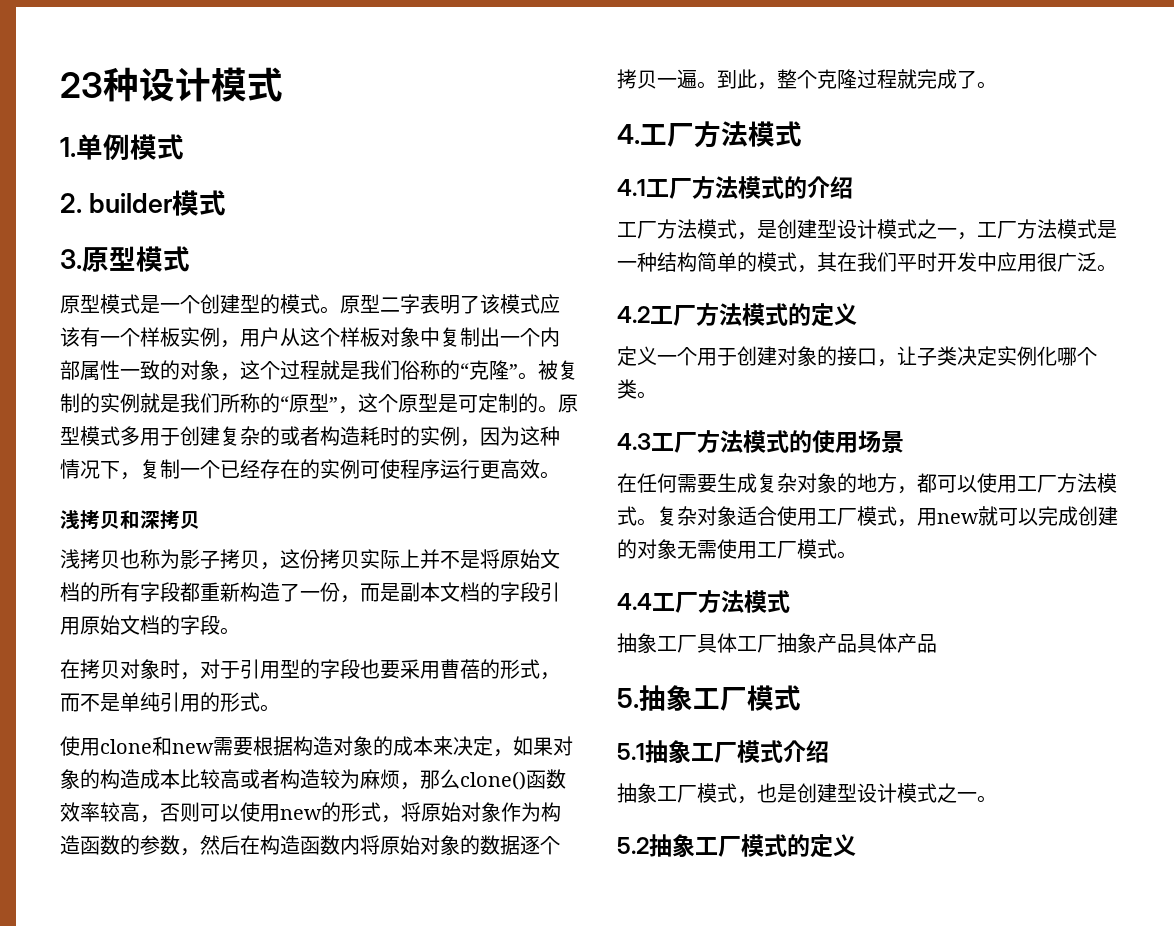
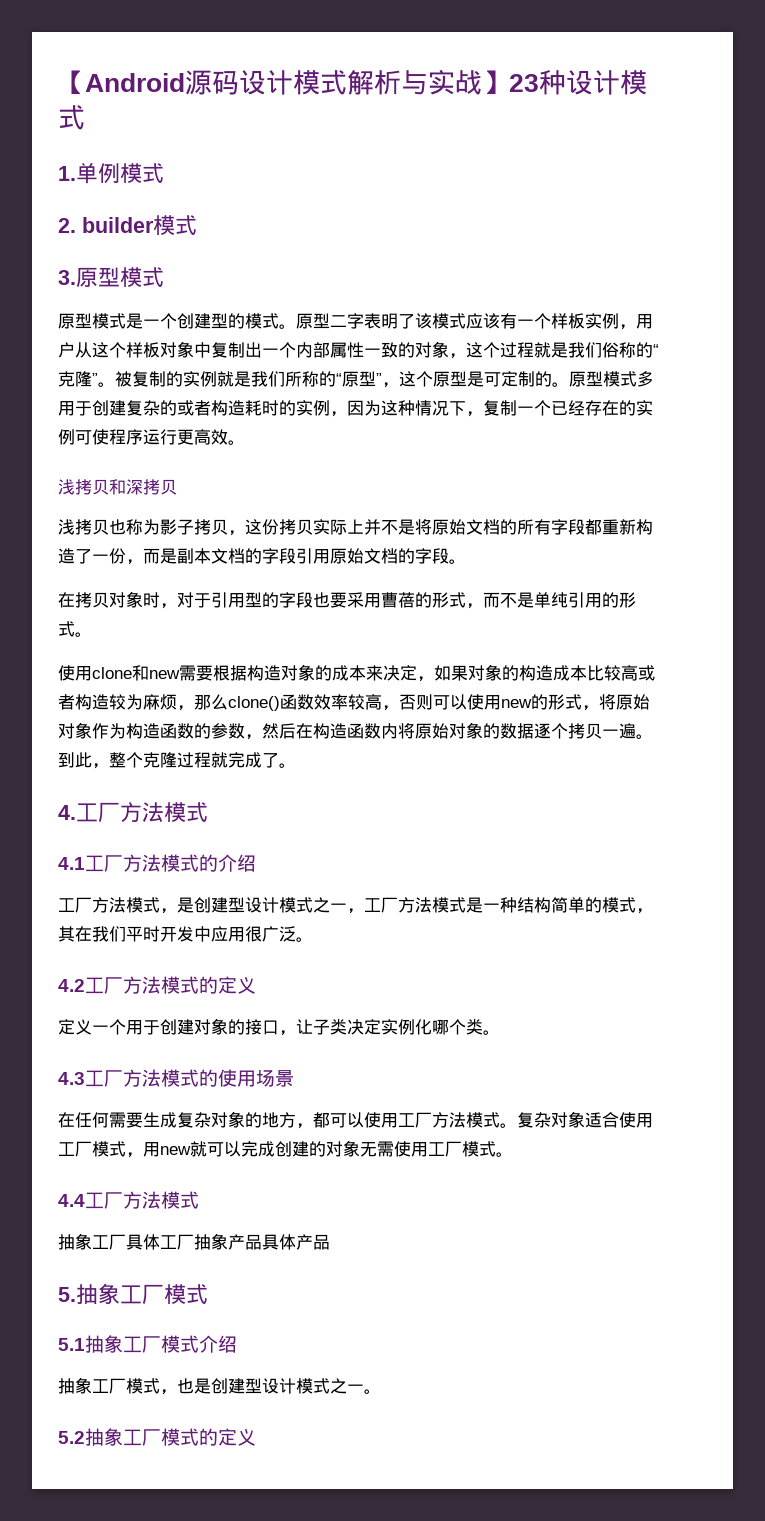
(60, 85) none -> [58,69,509,95] 【Android源码设计模式解析与实战】

